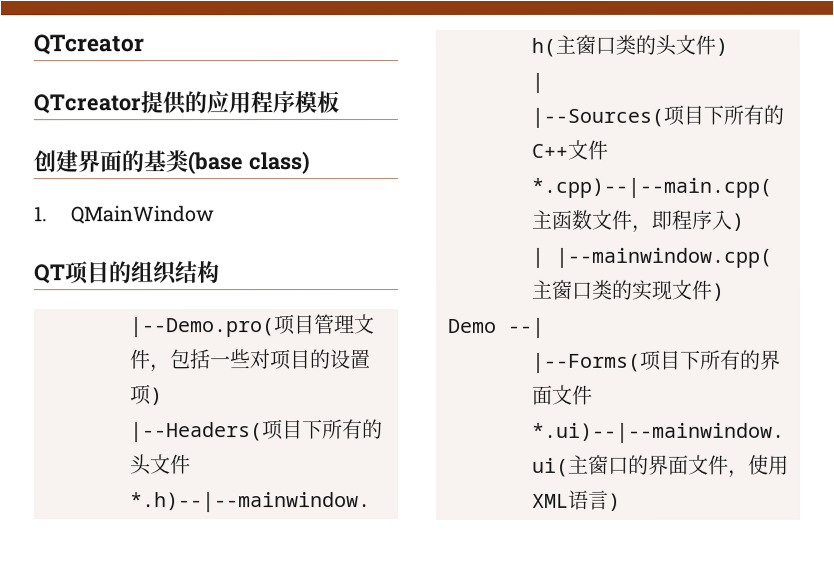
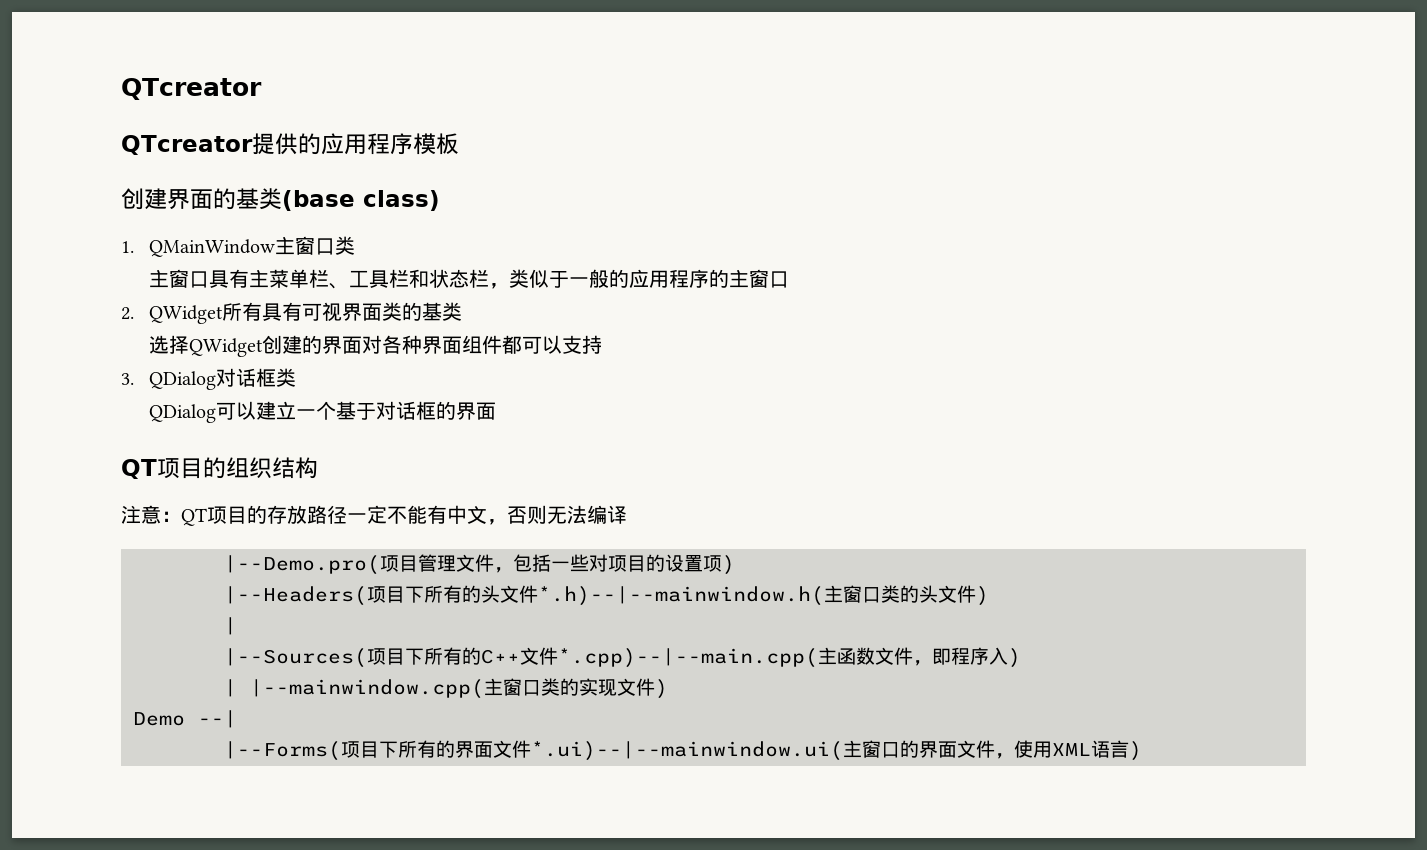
(214, 215) none -> [275,236,356,255] [149,269,790,289] [121,302,463,324] [149,335,603,357] [121,368,297,390] [149,401,497,423] 主窗口类 // 主窗口具有主菜单栏、工具栏和状态栏，类似于一般的应用程序的主窗口 // 2. QWidget所有具有可视界面类的基类 // 选择QWidget创建的界面对各种界面组件都可以支持 // 3. QDialog对话框类 // QDialog可以建立一个基于对话框的界面
(219, 272) none -> [121,505,627,526] // 注意：QT项目的存放路径一定不能有中文，否则无法编译

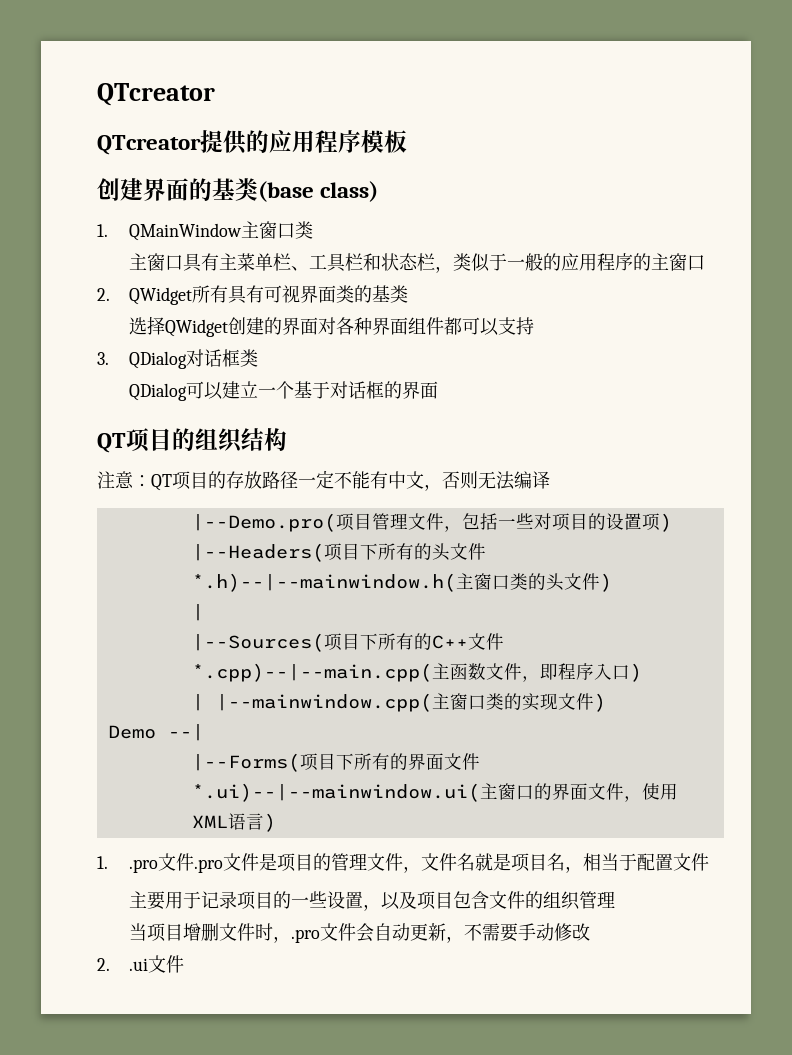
(1008, 656) none -> [611,665,630,680] 口
(1142, 751) none -> [97,853,709,873] [128,891,615,911] [128,923,590,943] [97,955,184,973] // 1. .pro文件.pro文件是项目的管理文件，文件名就是项目名，相当于配置文件 // 主要用于记录项目的一些设置，以及项目包含文件的组织管理 // 当项目增删文件时，.pro文件会自动更新，不需要手动修改 // 2. .ui文件

